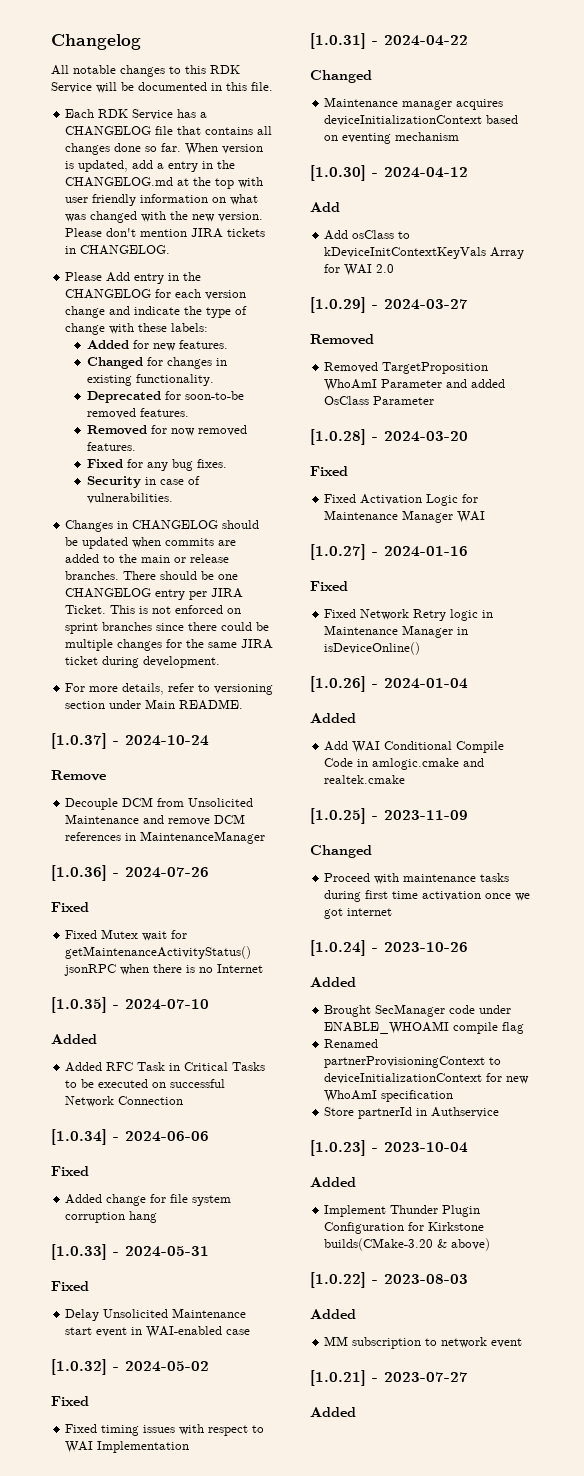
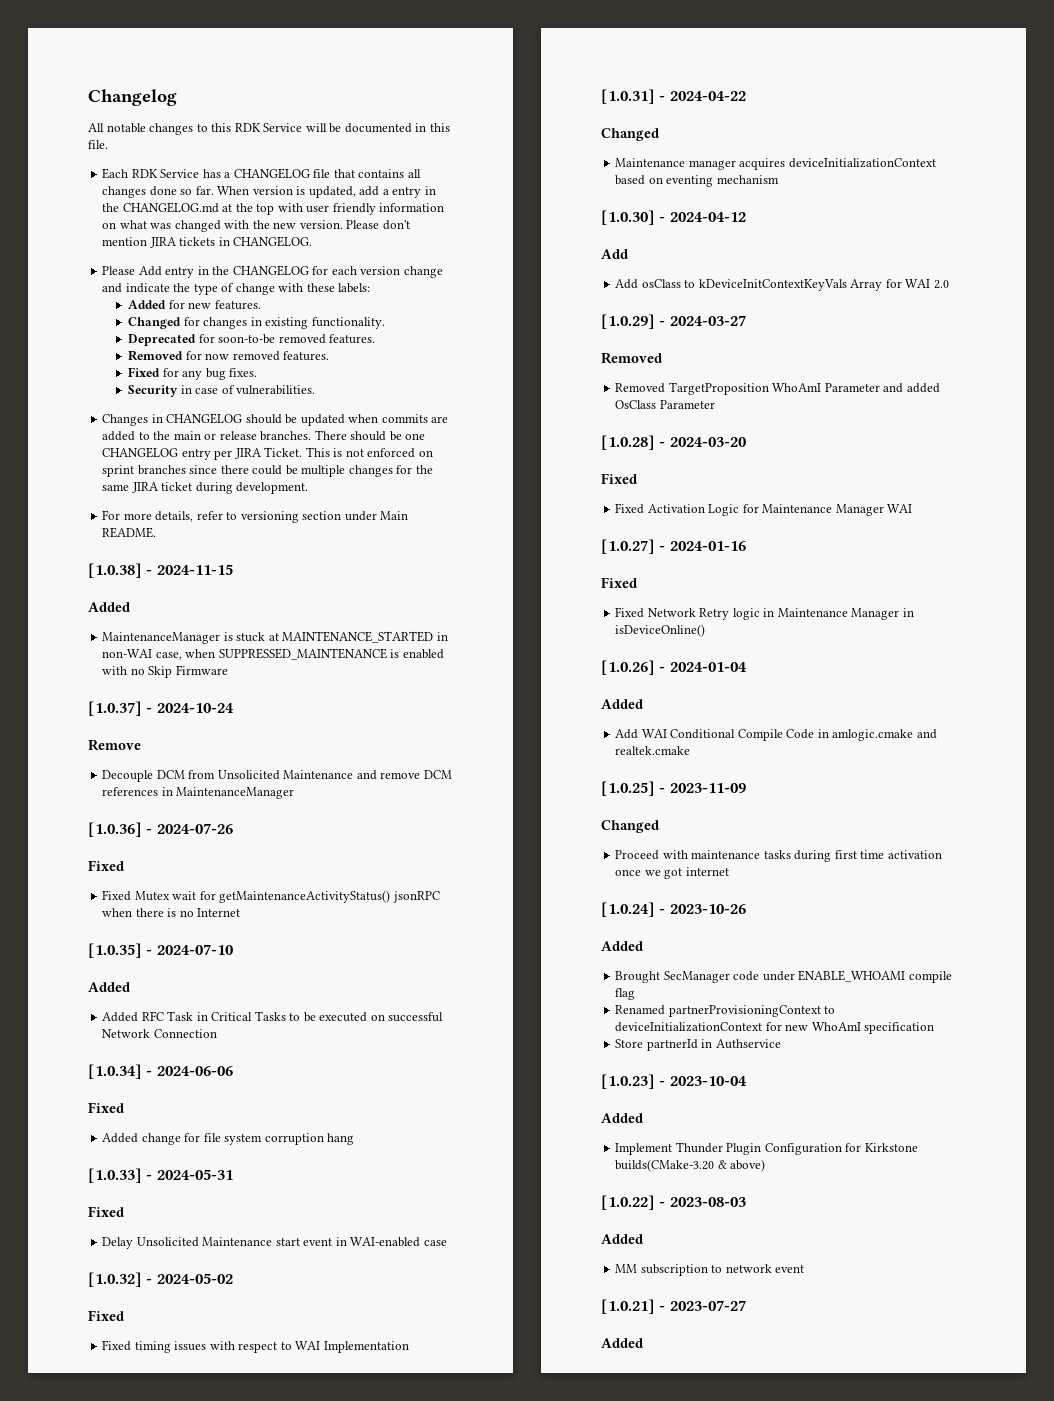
(244, 704) none -> [88,563,233,578] [88,602,130,612] [102,631,448,644] [102,648,444,660] [102,665,228,678] // [1.0.38] - 2024-11-15 // Added // MaintenanceManager is stuck at MAINTENANCE_STARTED in non-WAI case, when SUPPRESSED_MAINTENANCE is enabled with no Skip Firmware

